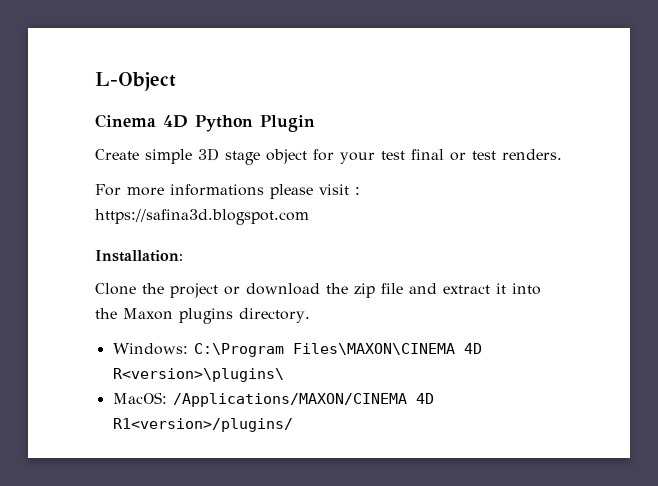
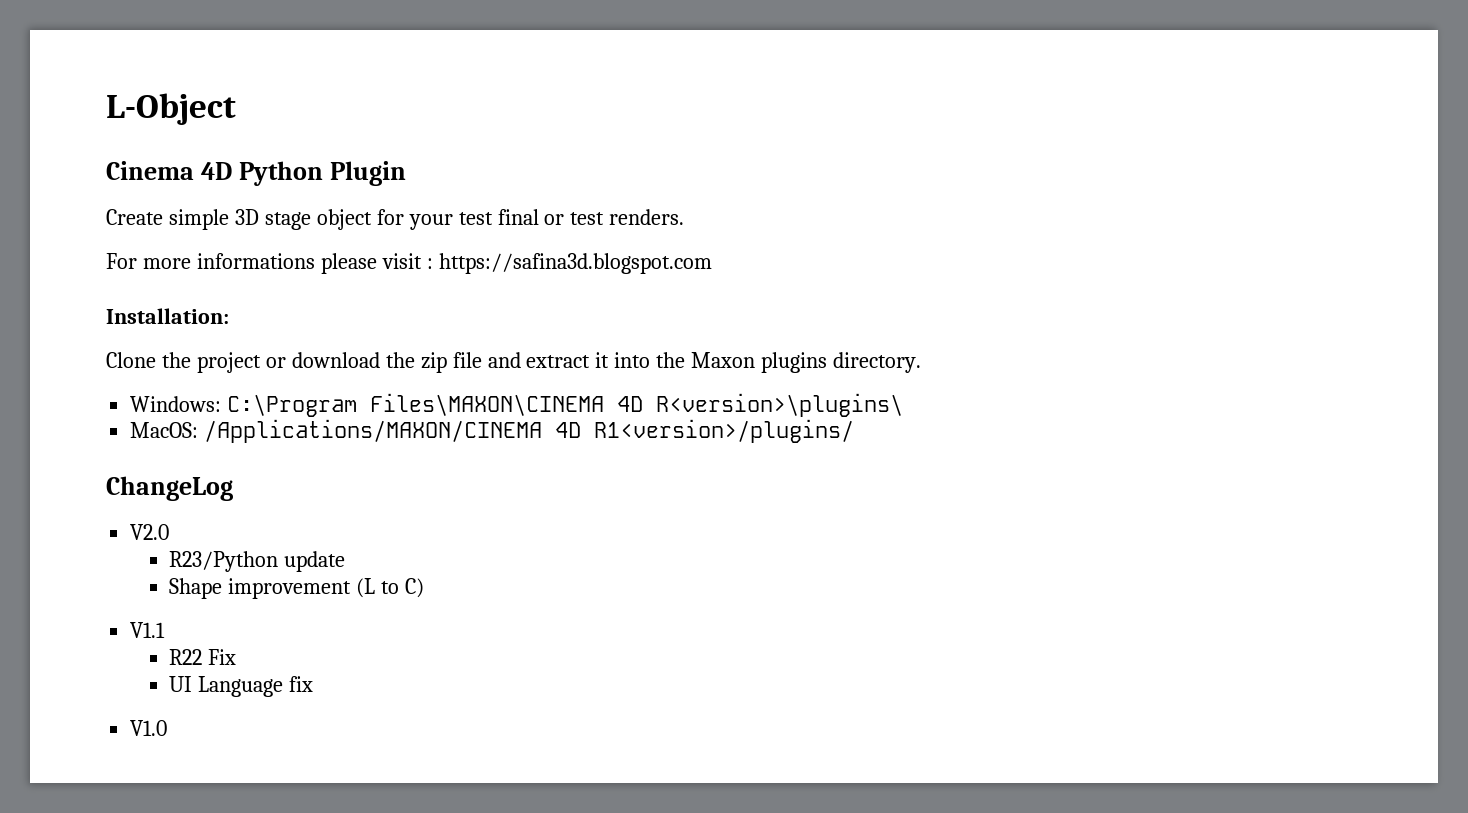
(293, 425) none -> [106,476,233,501] [130,524,170,540] [169,551,346,572] [169,578,425,599] [130,622,166,638] [169,649,237,665] [169,676,314,697] [130,720,168,736] // ChangeLog // V2.0 // R23/Python update // Shape improvement (L to C) // V1.1 // R22 Fix // UI Language fix // V1.0

